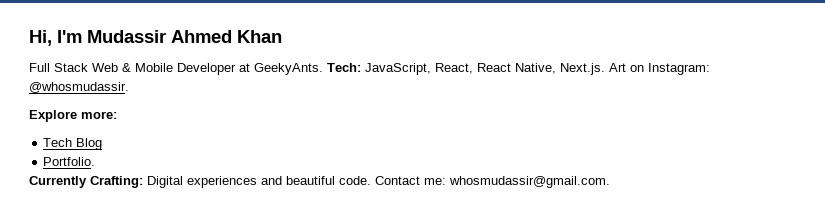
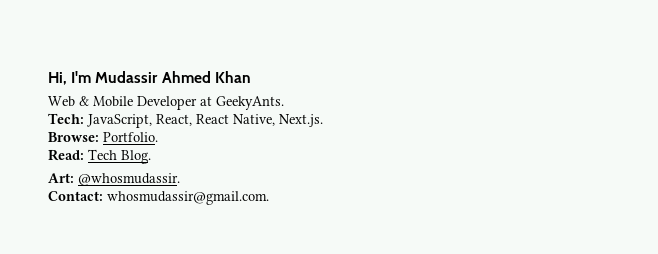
[29,63,88,72] Full Stack -> (251, 77) none
(323, 69) none -> (284, 103) //
[609,63,710,75] [29,82,129,93] [29,110,117,122] [43,138,103,150] [43,157,96,166] [29,176,446,188] Art on Instagram: @whosmudassir. // Explore more: // Tech Blog // Portfolio. // Currently Crafting: Digital experiences and beautiful code. Contact me: -> [48,132,158,142] [48,149,151,164] [48,173,180,186] [48,191,103,201] // Browse: Portfolio. // Read: Tech Blog. // Art: @whosmudassir. // Contact:

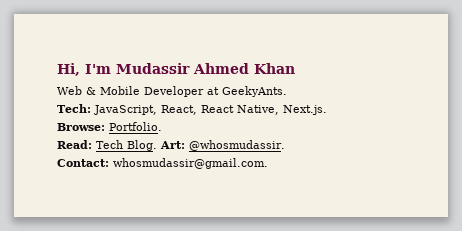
(151, 157) // -> (157, 145) none

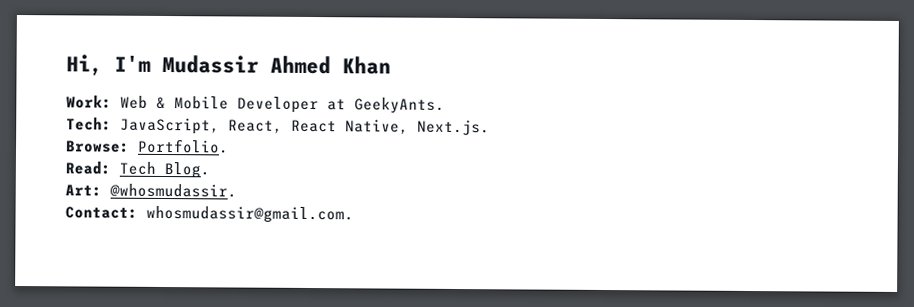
(295, 68) none -> [66,95,112,109] Work:
(157, 145) none -> (210, 170) //

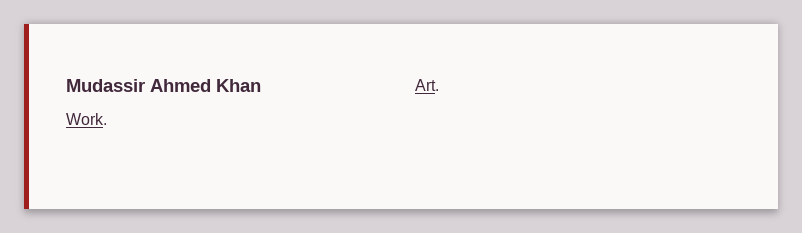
[66,54,151,76] Hi, I'm -> (66, 85) none
[66,95,445,114] [66,117,490,136] [65,138,229,154] [65,161,210,179] [65,183,237,198] [65,205,354,224] Work: Web & Mobile Developer at GeekyAnts. // Tech: JavaScript, React, React Native, Next.js. // Browse: Portfolio. // Read: Tech Blog. // Art: @whosmudassir. // Contact: whosmudassir@gmail.com. -> [66,113,107,125] [415,79,439,91] Work. // Art.

